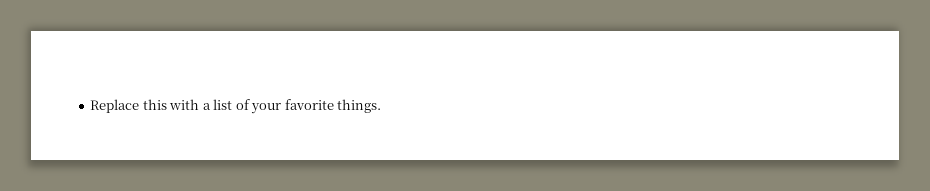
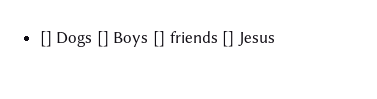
[90,99,382,114] Replace this with a list of your favorite things. -> [39,31,275,47] [] Dogs [] Boys [] friends [] Jesus

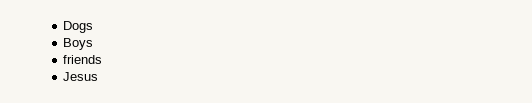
[39,31,52,47] [] -> (63, 27) none
[96,31,109,47] [] -> (94, 27) //
[153,31,166,47] [] -> (94, 44) //
[222,31,235,47] [] -> (103, 59) //

